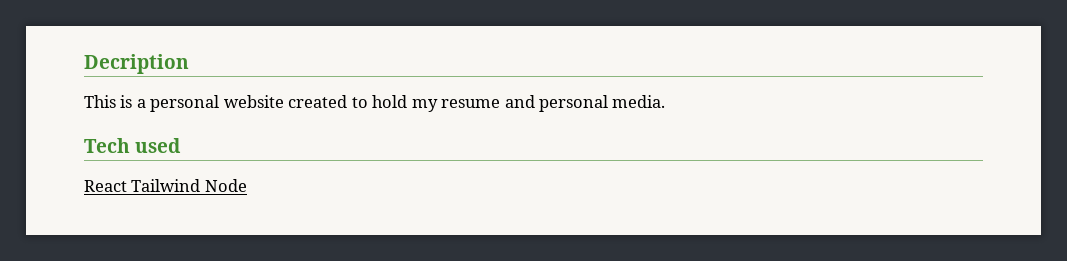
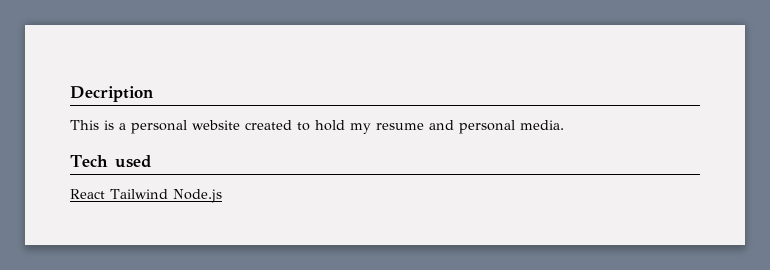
[204,179,247,192] Node -> [172,189,222,203] Node.js

